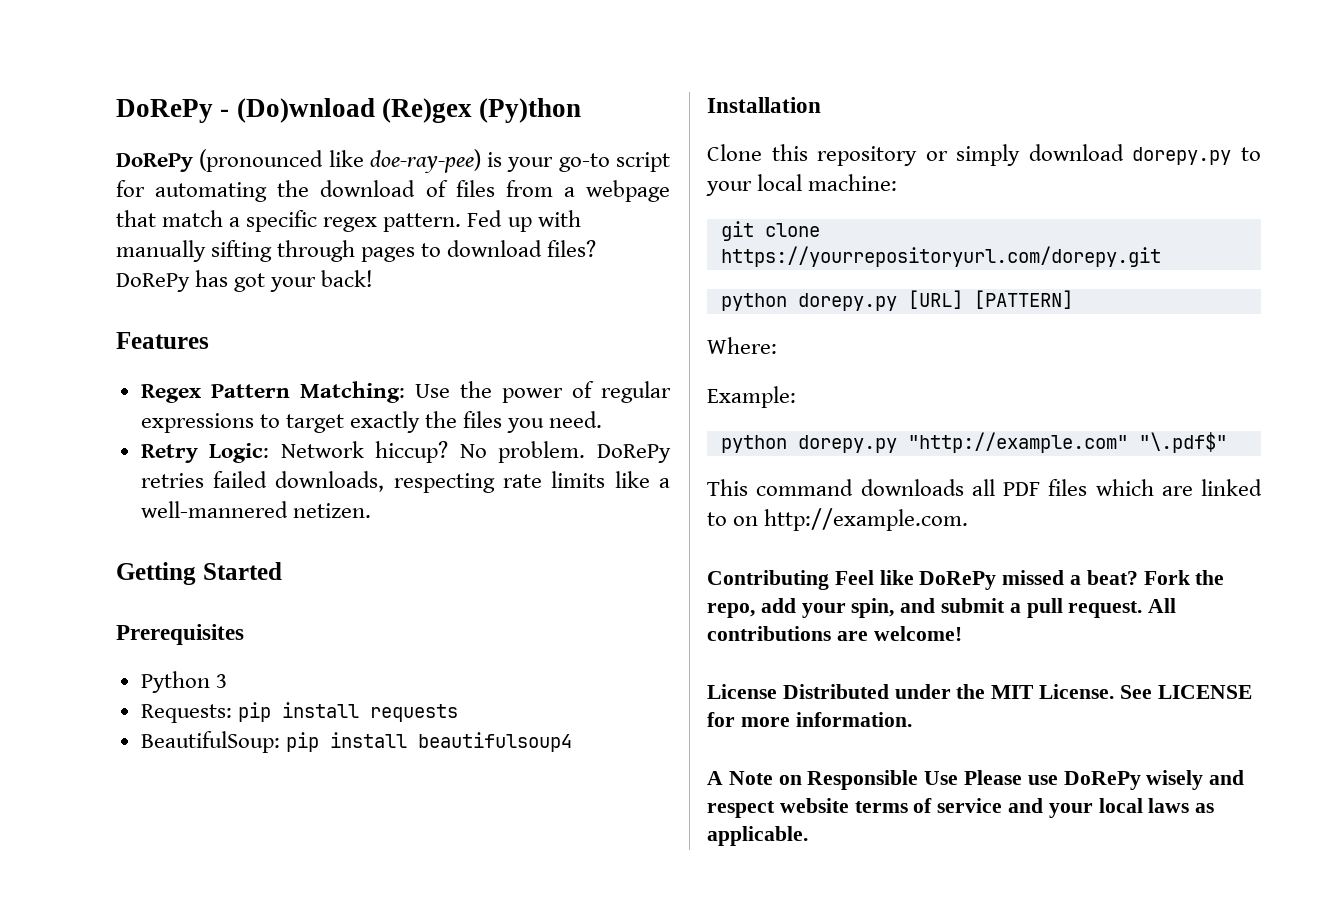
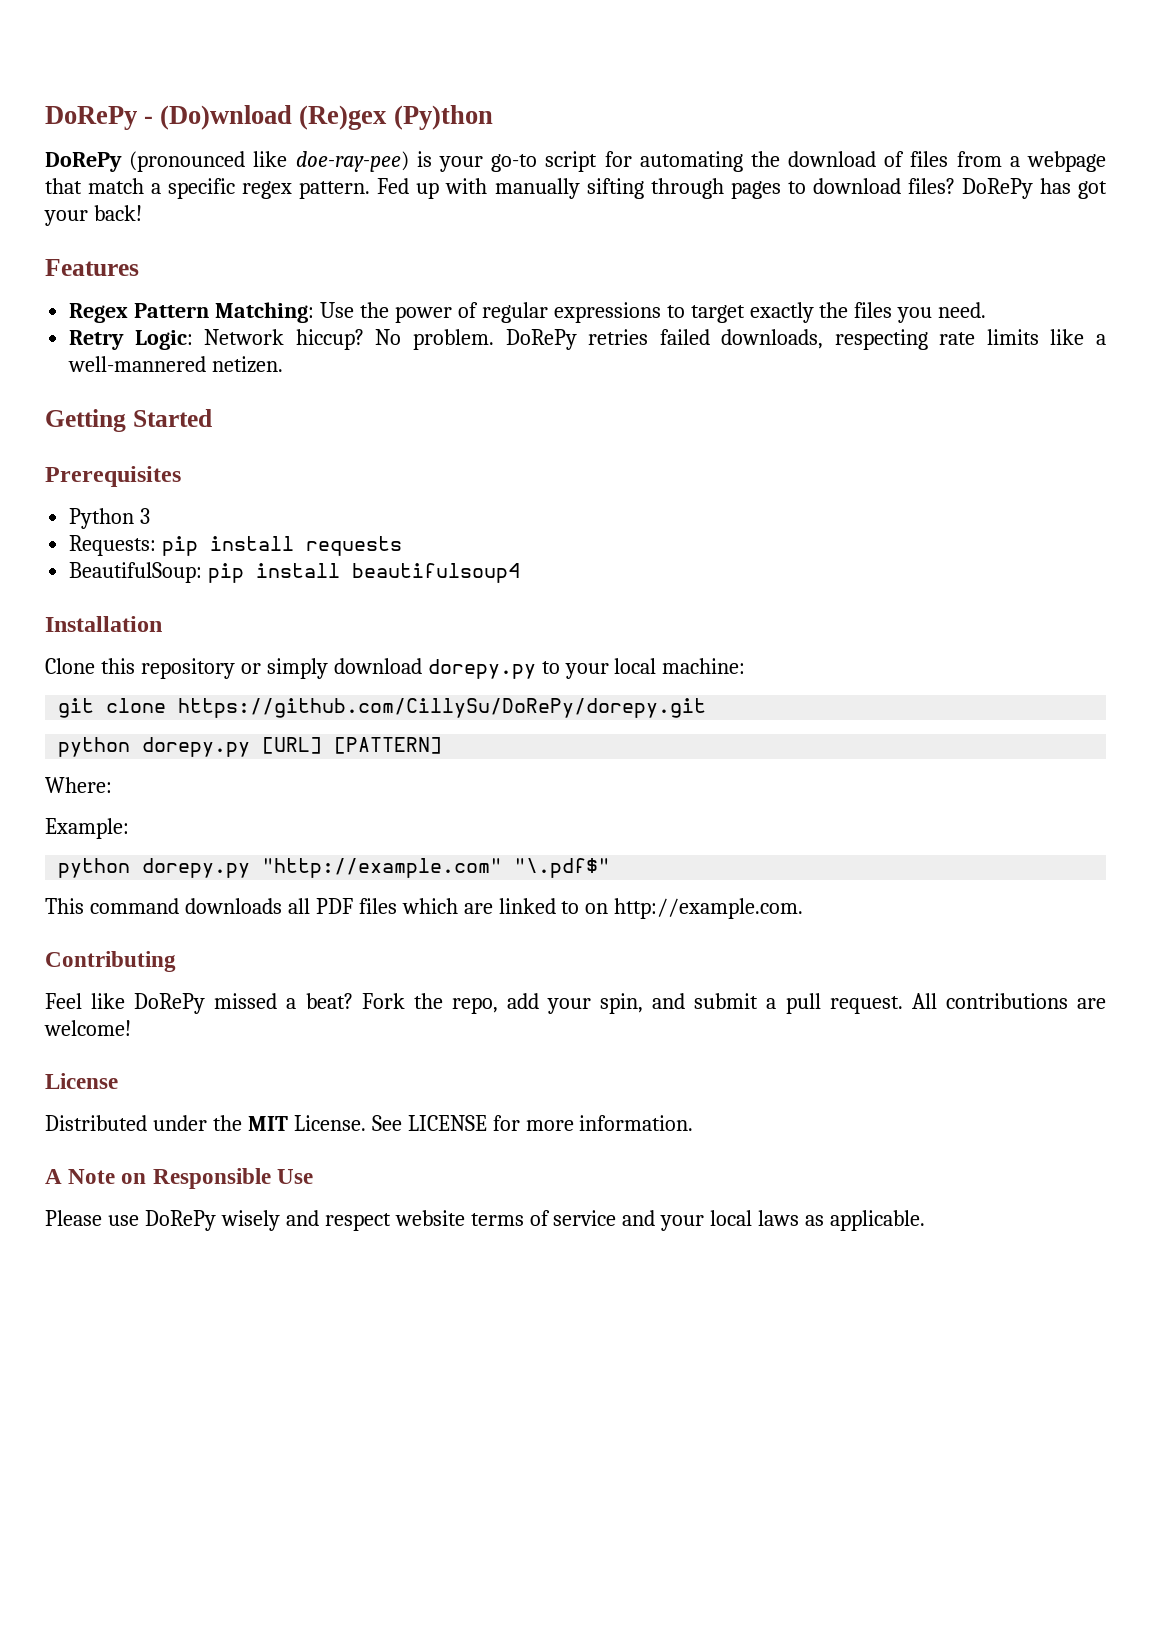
[720,246,1161,267] https://yourrepositoryurl.com/dorepy.git -> [178,698,707,718] https://github.com/CillySu/DoRePy/dorepy.git
(829, 580) none -> (176, 961) //
(777, 691) none -> (118, 1081) //
(959, 778) none -> (313, 1176) //

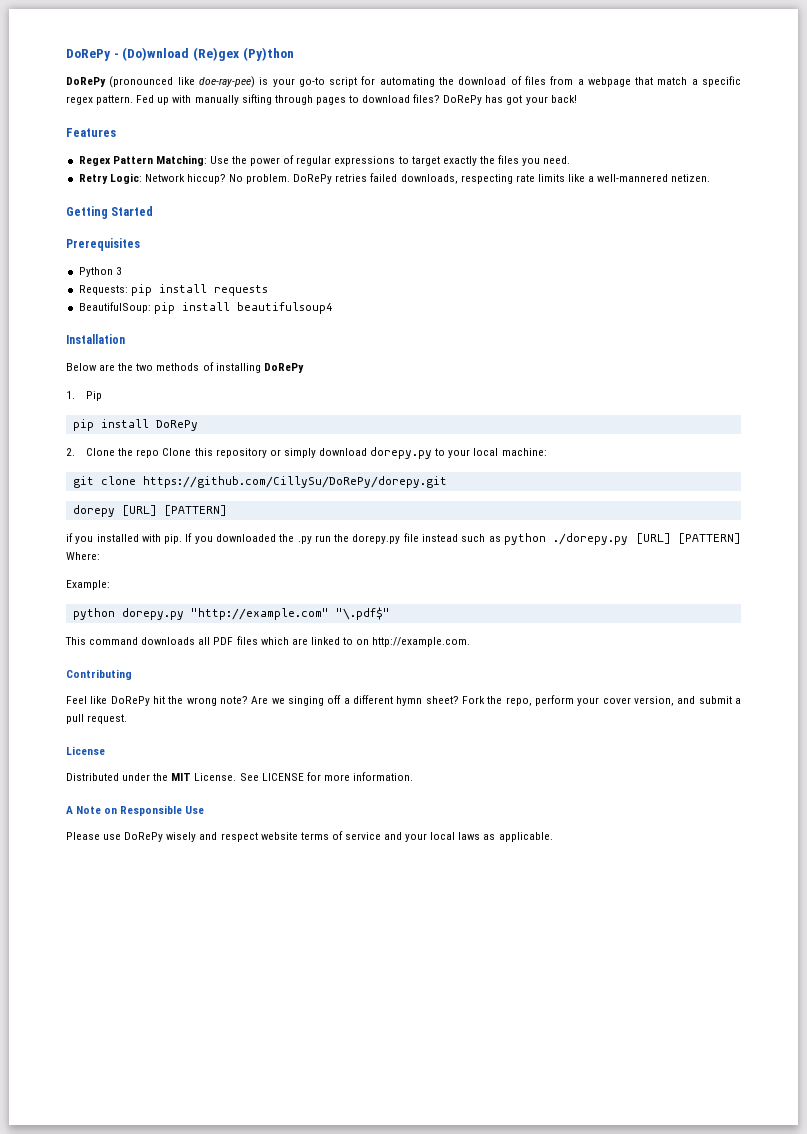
(162, 624) none -> [66,362,304,373] [66,391,103,401] [72,419,198,431] [66,448,160,458] Below are the two methods of installing DoRePy // 1. Pip // pip install DoRePy // 2. Clone the repo
[58,737,251,757] python dorepy.py -> [72,505,115,517] dorepy
(443, 745) none -> [66,533,742,545] if you installed with pip. If you downloaded the .py run the dorepy.py file instead such as python ./dorepy.py [URL] [PATTERN]
[214,993,644,1014] missed a beat? Fork the repo, add your spin, -> [153,695,674,706] hit the wrong note? Are we singing off a different hymn sheet? Fork the repo, perform your cover version,
[911,993,1106,1009] [44,1020,131,1036] All contributions are welcome! -> (128, 719) none

